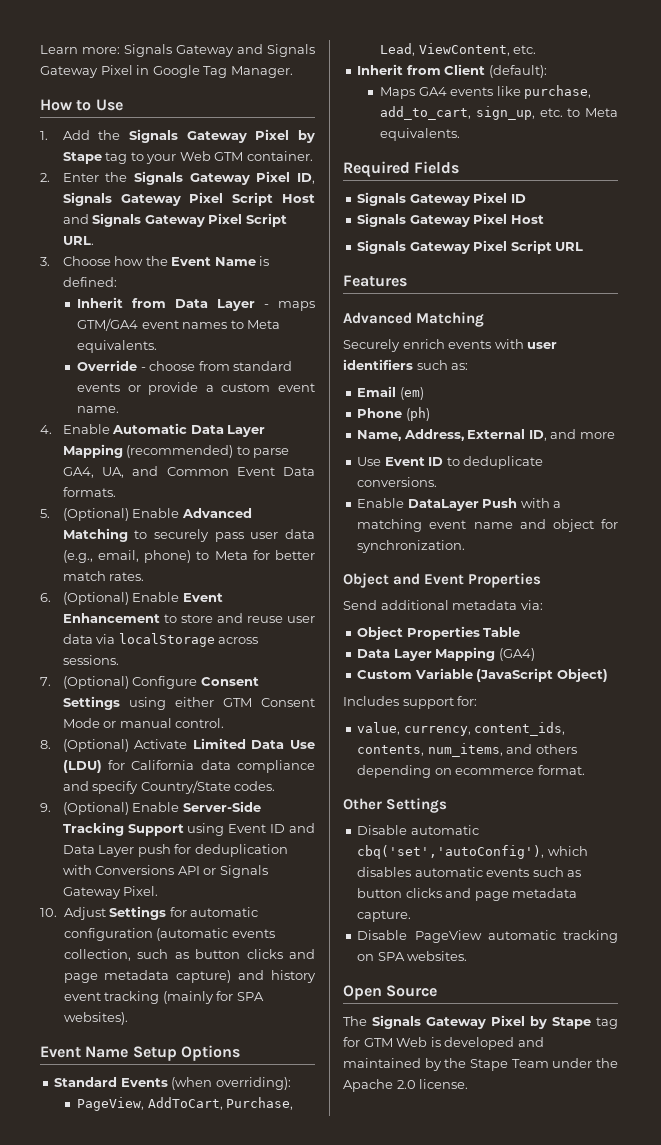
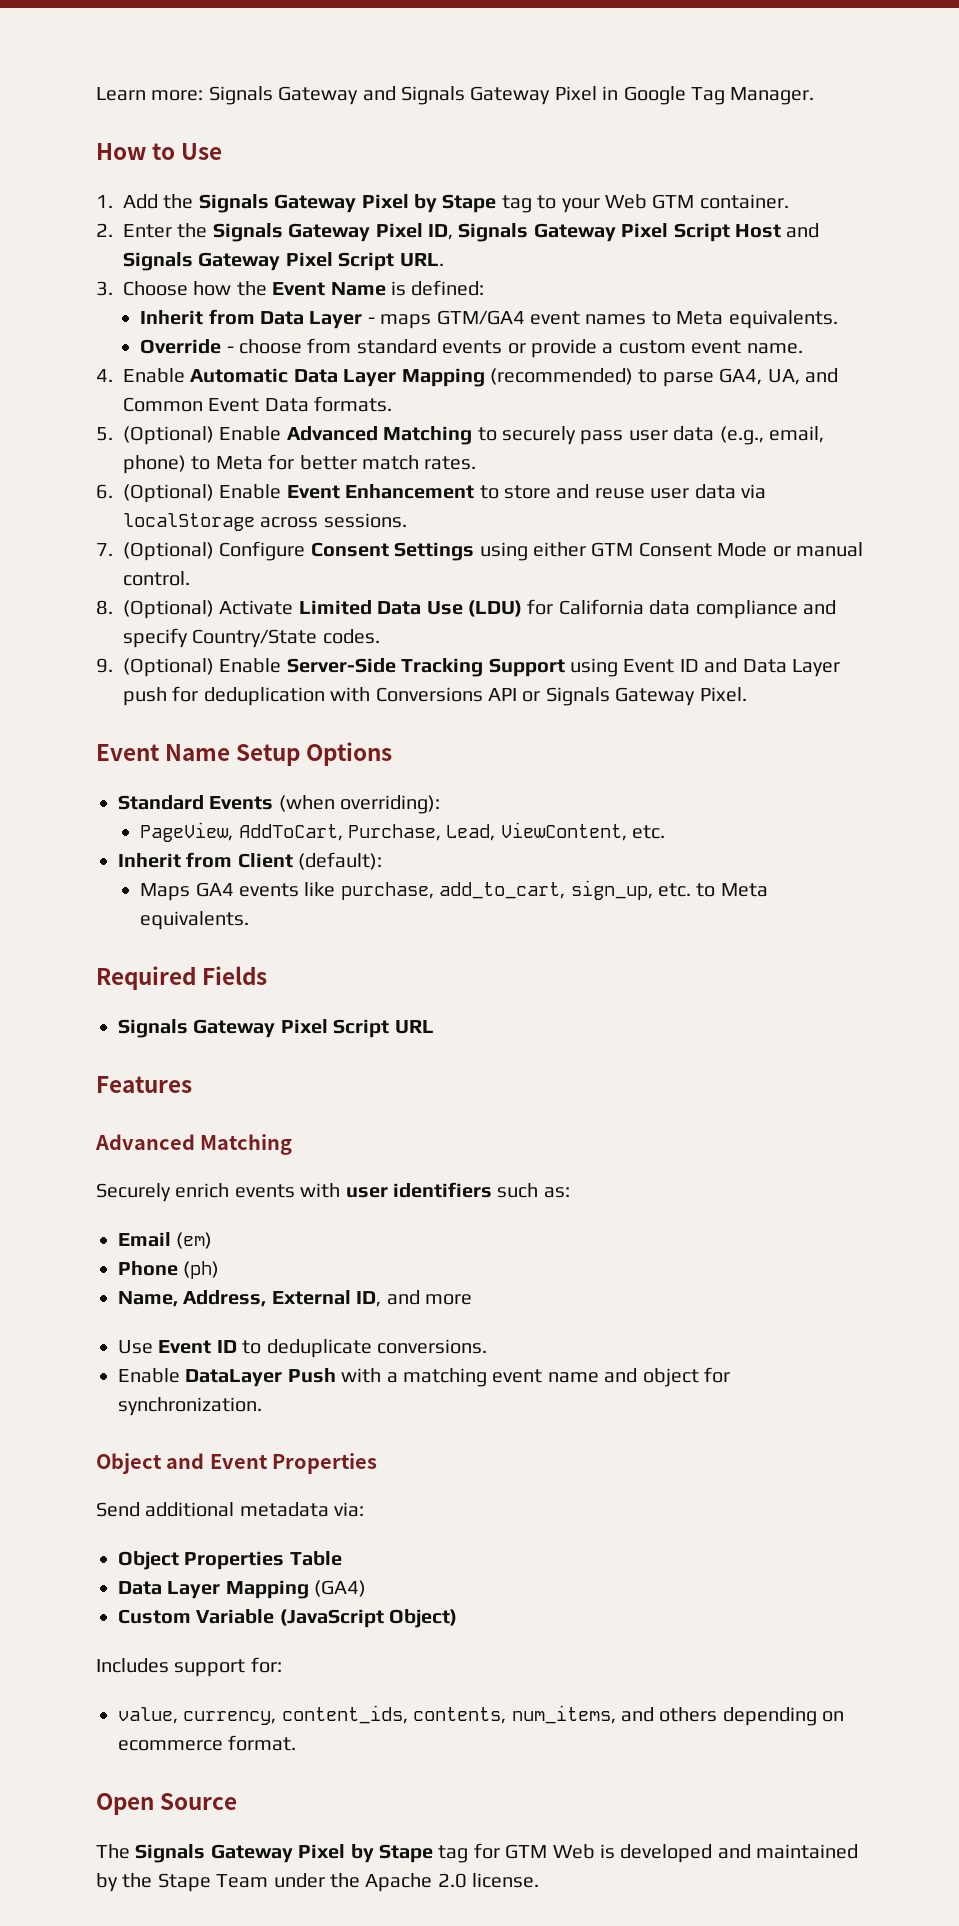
[40,906,259,920] [63,928,275,941] [63,949,315,961] [63,970,316,983] [63,991,264,1004] [63,1012,128,1025] // 10. Adjust Settings for automatic configuration (automatic events collection, such as button clicks and page metadata capture) and history event tracking (mainly for SPA websites). -> (747, 694) none
[357,192,526,206] [357,213,544,227] // Signals Gateway Pixel ID // Signals Gateway Pixel Host -> (268, 975) none
[343,798,448,813] [357,825,479,835] [357,845,588,859] [357,867,582,877] [357,888,578,901] [357,910,412,922] [357,930,618,943] [357,951,468,961] // Other Settings // Disable automatic cbq('set','autoConfig'), which disables automatic events such as button clicks and page metadata capture. // Disable PageView automatic tracking on SPA websites. -> (297, 1743) none

